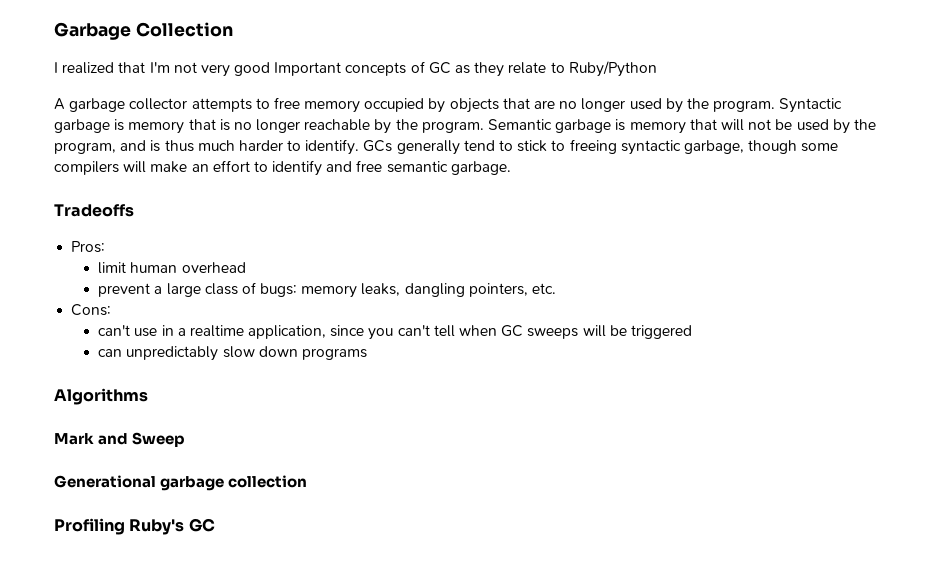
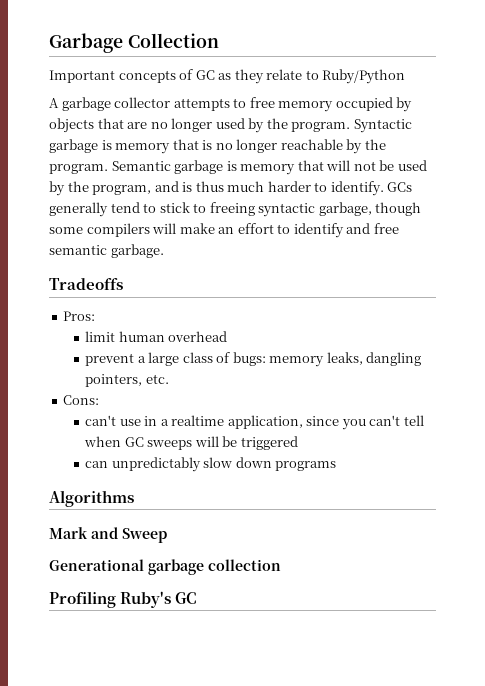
[54,62,271,77] I realized that I'm not very good -> (219, 40) none

